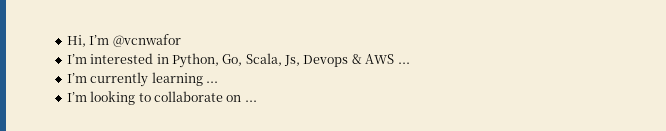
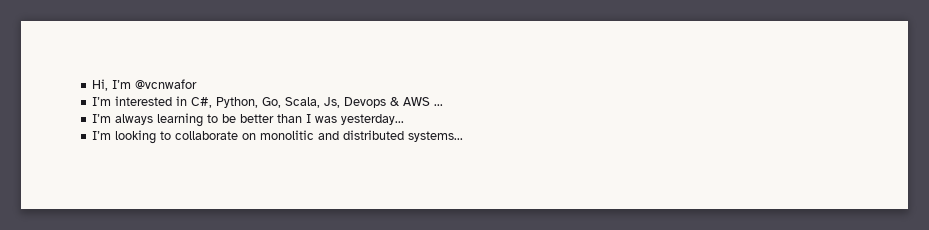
(169, 59) none -> [191,97,213,108] C#,
[90,72,218,87] currently learning ... -> [115,113,405,127] always learning to be better than I was yesterday...
[244,100,257,102] ... -> [260,130,464,142] monolitic and distributed systems...

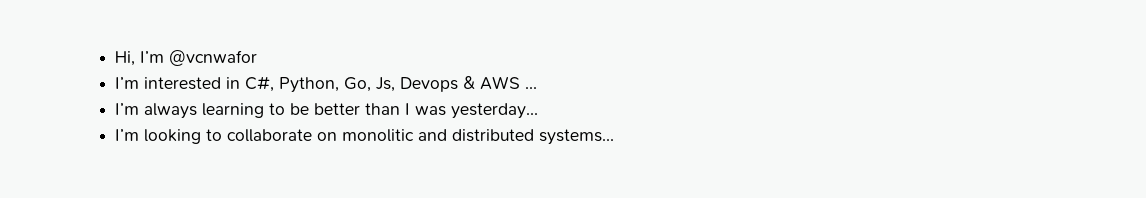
[285,97,321,108] Scala, -> (372, 84) none

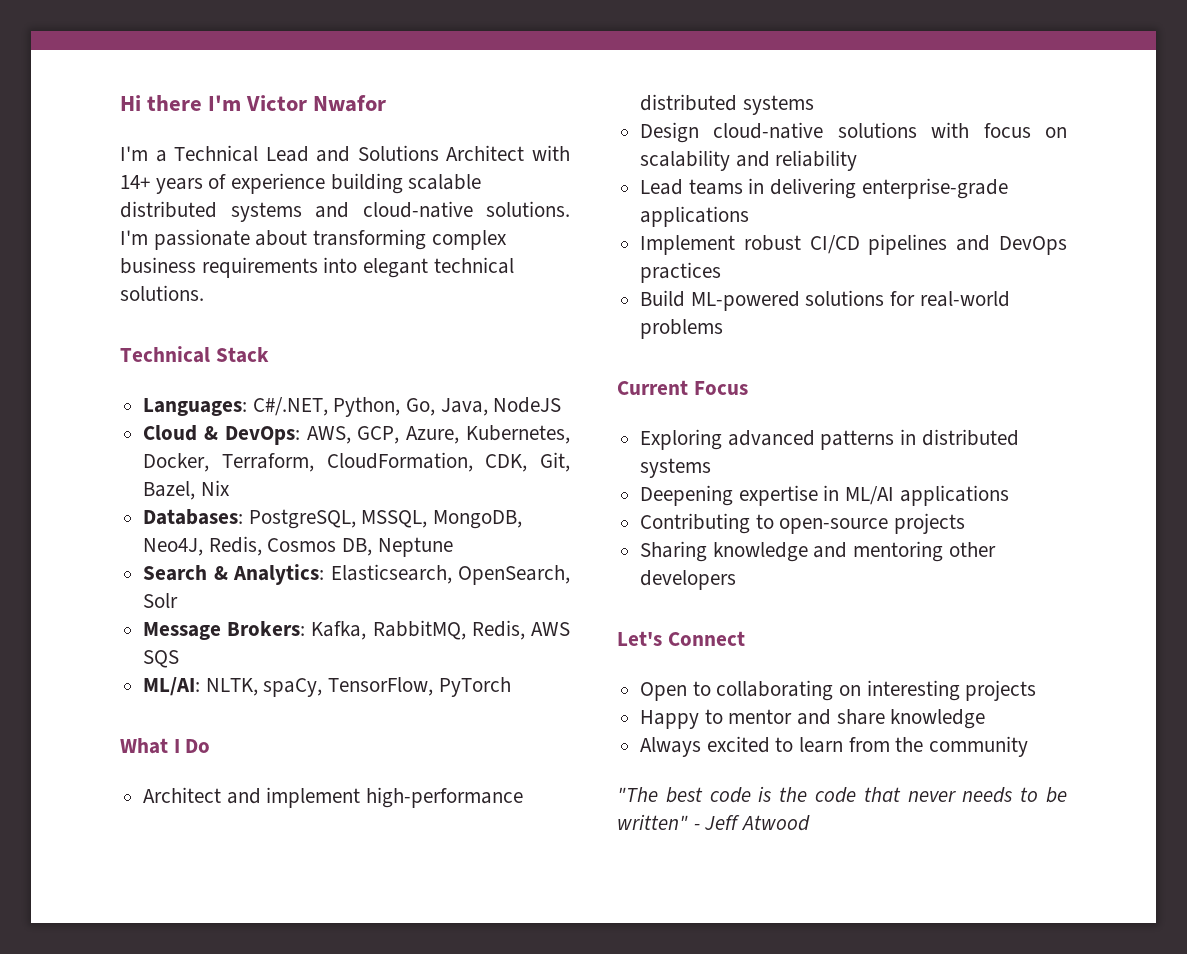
[115,50,258,66] [115,76,538,93] [115,103,539,119] [115,129,615,145] Hi, I’m @vcnwafor // I’m interested in C#, Python, Go, Js, Devops & AWS ... // I’m always learning to be better than I was yesterday... // I’m looking to collaborate on monolitic and distributed systems... -> [120,95,387,112] [120,145,570,162] [120,173,482,194] [120,201,570,222] [120,229,507,250] [120,257,514,278] [120,285,204,301] [120,346,269,363] [143,397,562,417] [143,425,570,445] [143,452,570,472] [143,480,230,500] [143,509,523,529] [143,536,453,557] [143,564,570,585] [143,593,179,608] [143,620,570,640] [143,650,180,668] [143,677,511,697] [120,738,211,754] [143,787,524,808] [640,94,814,115] [640,122,1067,143] [640,150,858,171] [640,178,1008,199] [640,206,750,227] [640,234,1067,255] [640,262,722,283] [640,290,1010,311] [640,319,724,339] [617,380,748,395] [640,429,1019,450] [640,458,712,478] [640,485,1009,506] [640,513,966,534] [640,541,996,562] [640,570,737,590] [617,631,745,646] [640,680,1037,701] [640,709,986,729] [640,736,1029,757] [617,786,1067,803] [617,814,811,831] Hi there I'm Victor Nwafor // I'm a Technical Lead and Solutions Architect with 14+ years of experience building scalable distributed systems and cloud-native solutions. I'm passionate about transforming complex business requirements into elegant technical solutions. // Technical Stack // Languages: C#/.NET, Python, Go, Java, NodeJS // Cloud & DevOps: AWS, GCP, Azure, Kubernetes, Docker, Terraform, CloudFormation, CDK, Git, Bazel, Nix // Databases: PostgreSQL, MSSQL, MongoDB, Neo4J, Redis, Cosmos DB, Neptune // Search & Analytics: Elasticsearch, OpenSearch, Solr // Message Brokers: Kafka, RabbitMQ, Redis, AWS SQS // ML/AI: NLTK, spaCy, TensorFlow, PyTorch // What I Do // Architect and implement high-performance distributed systems // Design cloud-native solutions with focus on scalability and reliability // Lead teams in delivering enterprise-grade applications // Implement robust CI/CD pipelines and DevOps practices // Build ML-powered solutions for real-world problems // Current Focus // Exploring advanced patterns in distributed systems // Deepening expertise in ML/AI applications // Contributing to open-source projects // Sharing knowledge and mentoring other developers // Let's Connect // Open to collaborating on interesting projects // Happy to mentor and share knowledge // Always excited to learn from the community // "The best code is the code that never needs to be written" - Jeff Atwood

